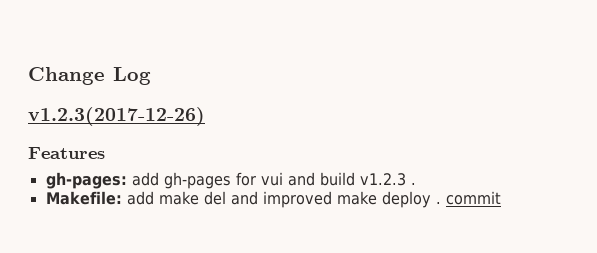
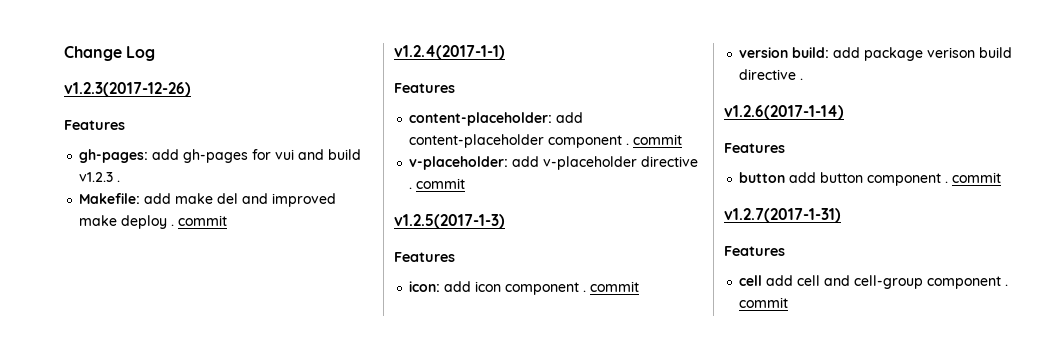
(501, 198) none -> [394,45,505,60] [394,83,455,93] [409,112,584,126] [409,134,683,148] [409,156,699,170] [409,178,466,189] [394,214,505,229] [394,252,455,262] [409,281,640,295] [739,47,1013,61] [739,69,804,80] [724,105,844,120] [724,143,785,153] [739,172,1002,186] [724,208,841,223] [724,246,785,256] [739,275,1009,289] [739,297,789,308] // v1.2.4(2017-1-1) // Features // content-placeholder: add content-placeholder component . commit // v-placeholder: add v-placeholder directive . commit // v1.2.5(2017-1-3) // Features // icon: add icon component . commit // version build: add package verison build directive . // v1.2.6(2017-1-14) // Features // button add button component . commit // v1.2.7(2017-1-31) // Features // cell add cell and cell-group component . commit

